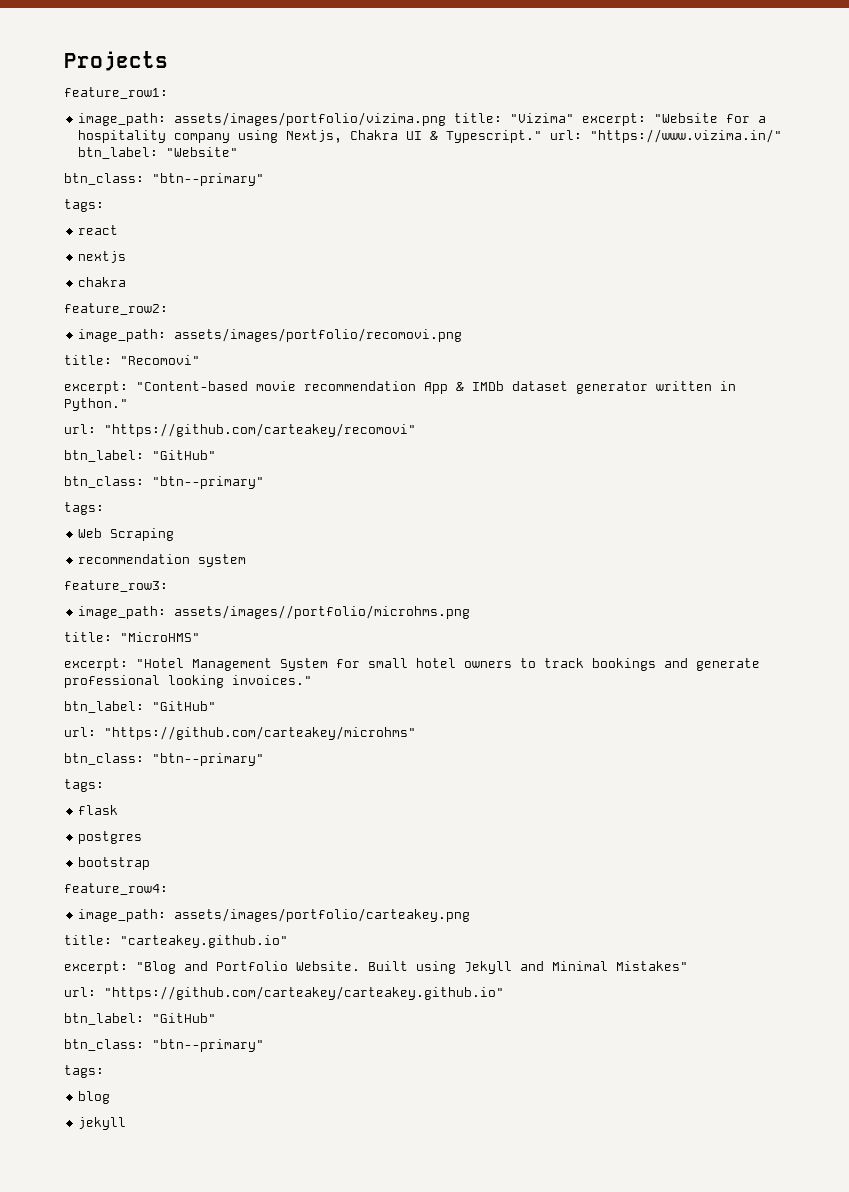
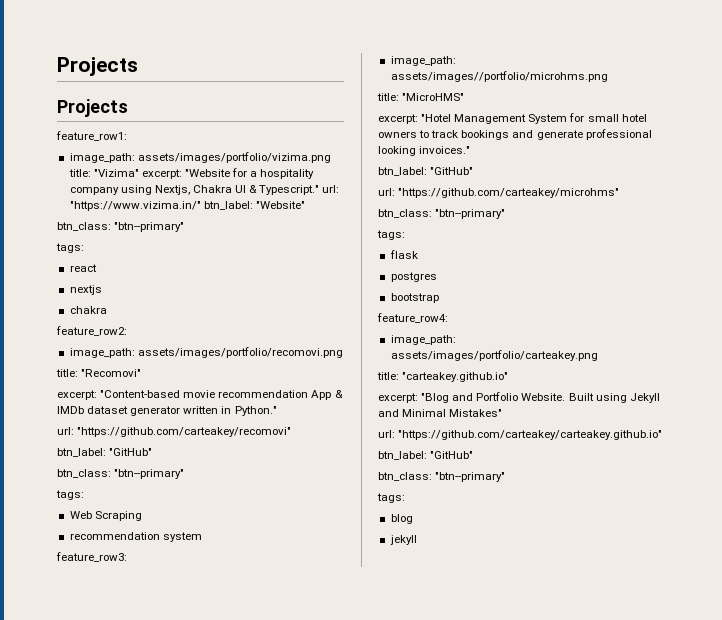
[64,51,168,71] Projects -> [57,57,138,76] [57,99,128,117] Projects // Projects

